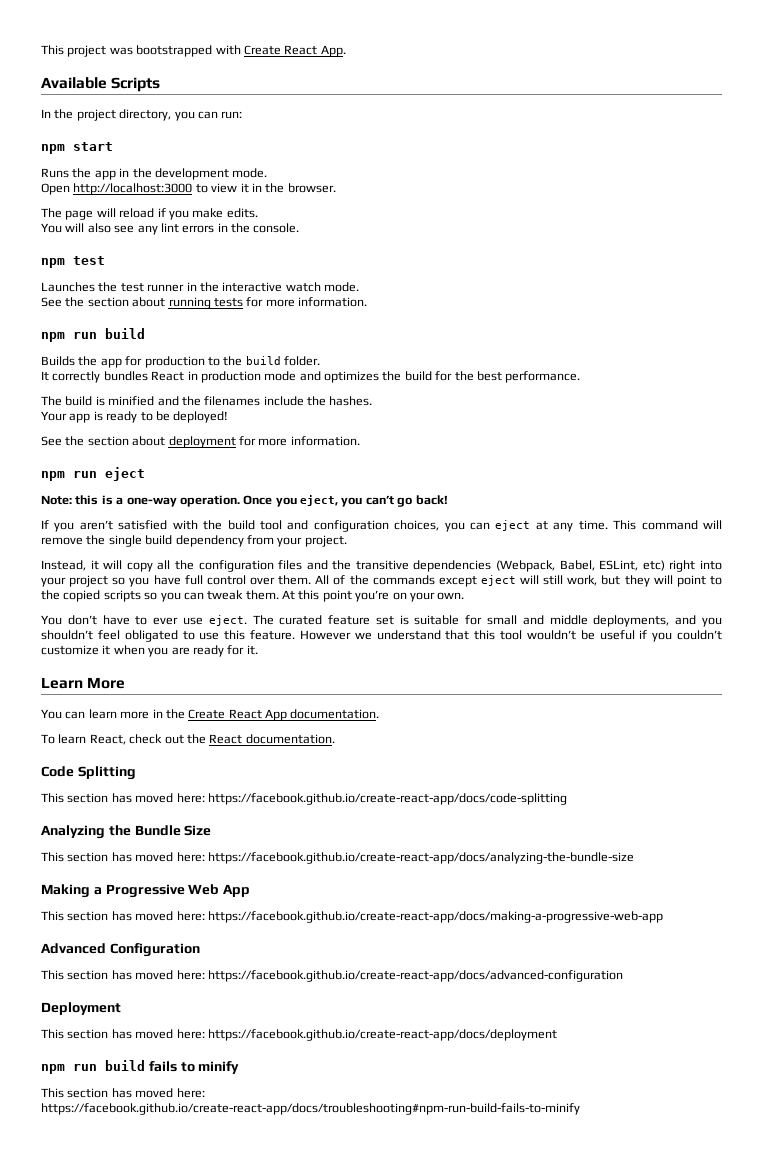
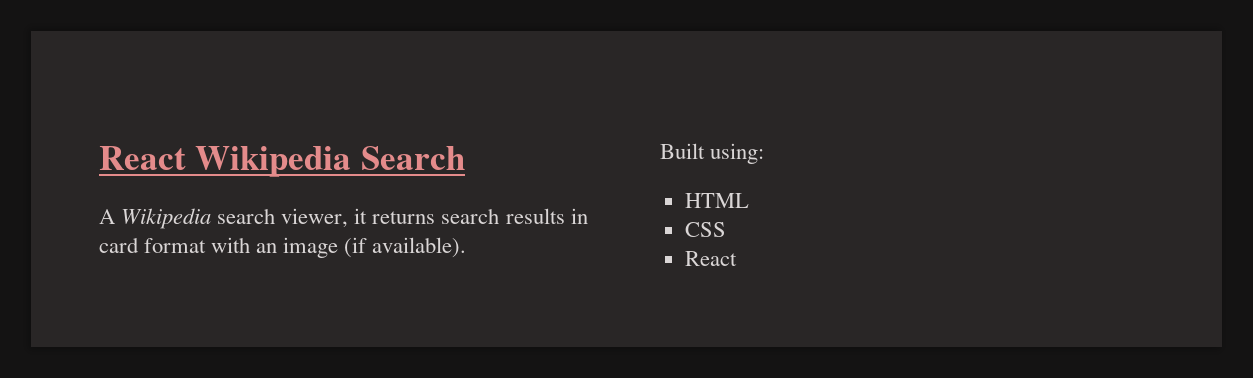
[41,45,346,57] [41,77,161,92] [41,109,243,121] [41,142,113,154] [41,168,268,180] [41,183,336,195] [41,208,258,220] [41,223,300,235] [41,256,105,268] [41,282,359,292] [41,297,367,309] [41,328,145,342] [41,356,320,368] [41,371,581,383] [41,396,373,406] [41,411,229,423] [41,436,360,448] [41,467,145,481] [41,495,448,507] [41,520,723,532] [41,535,347,547] [41,560,723,572] [41,575,722,587] [41,590,465,602] [41,615,722,627] [41,630,723,642] [41,645,258,657] [41,677,126,689] [41,709,380,721] [41,734,335,745] [41,766,136,780] [41,793,567,805] [41,825,212,839] [41,852,634,864] [41,884,251,898] [41,911,663,923] [41,943,200,957] [41,970,623,982] [41,1002,121,1015] [41,1029,557,1041] [41,1060,240,1074] [41,1088,205,1098] [41,1103,580,1115] This project was bootstrapped with Create React App. // Available Scripts // In the project directory, you can run: // npm start // Runs the app in the development mode. // Open http://localhost:3000 to view it in the browser. // The page will reload if you make edits. // You will also see any lint errors in the console. // npm test // Launches the test runner in the interactive watch mode. // See the section about running tests for more information. // npm run build // Builds the app for production to the build folder. // It correctly bundles React in production mode and optimizes the build for the best performance. // The build is minified and the filenames include the hashes. // Your app is ready to be deployed! // See the section about deployment for more information. // npm run eject // Note: this is a one-way operation. Once you eject, you can’t go back! // If you aren’t satisfied with the build tool and configuration choices, you can eject at any time. This command will remove the single build dependency from your project. // Instead, it will copy all the configuration files and the transitive dependencies (Webpack, Babel, ESLint, etc) right into your project so you have full control over them. All of the commands except eject will still work, but they will point to the copied scripts so you can tweak them. At this point you’re on your own. // You don’t have to ever use eject. The curated feature set is suitable for small and middle deployments, and you shouldn’t feel obligated to use this feature. However we understand that this tool wouldn’t be useful if you couldn’t customize it when you are ready for it. // Learn More // You can learn more in the Create React App documentation. // To learn React, check out the React documentation. // Code Splitting // This section has moved here: https://facebook.github.io/create-react-app/docs/code-splitting // Analyzing the Bundle Size // This section has moved here: https://facebook.github.io/create-react-app/docs/analyzing-the-bundle-size // Making a Progressive Web App // This section has moved here: https://facebook.github.io/create-react-app/docs/making-a-progressive-web-app // Advanced Configuration // This section has moved here: https://facebook.github.io/create-react-app/docs/advanced-configuration // Deployment // This section has moved here: https://facebook.github.io/create-react-app/docs/deployment // npm run build fails to minify // This section has moved here: https://facebook.github.io/create-react-app/docs/troubleshooting#npm-run-build-fails-to-minify -> [99,146,465,177] [99,208,588,229] [99,237,467,258] [660,143,765,164] [684,193,749,208] [684,222,726,237] [684,251,737,266] React Wikipedia Search // A Wikipedia search viewer, it returns search results in card format with an image (if available). // Built using: // HTML // CSS // React

